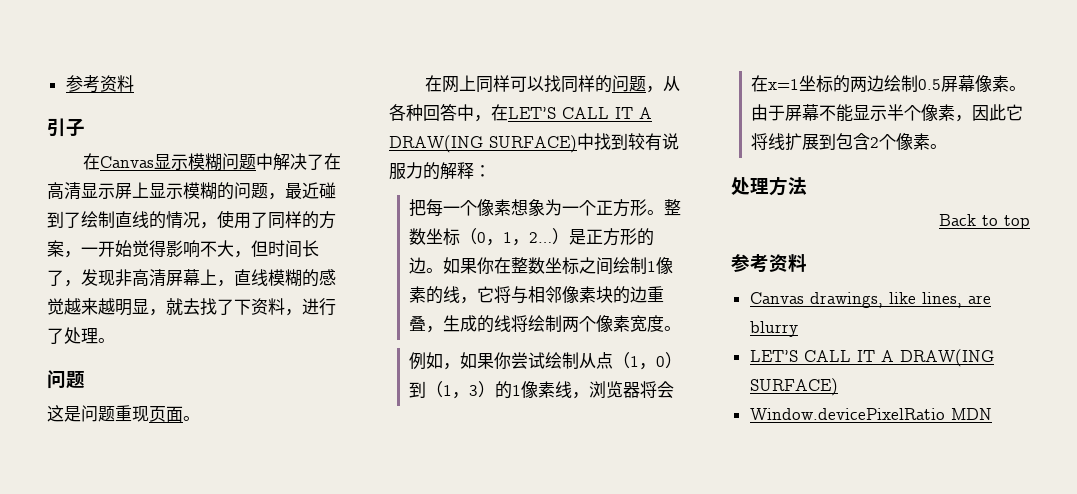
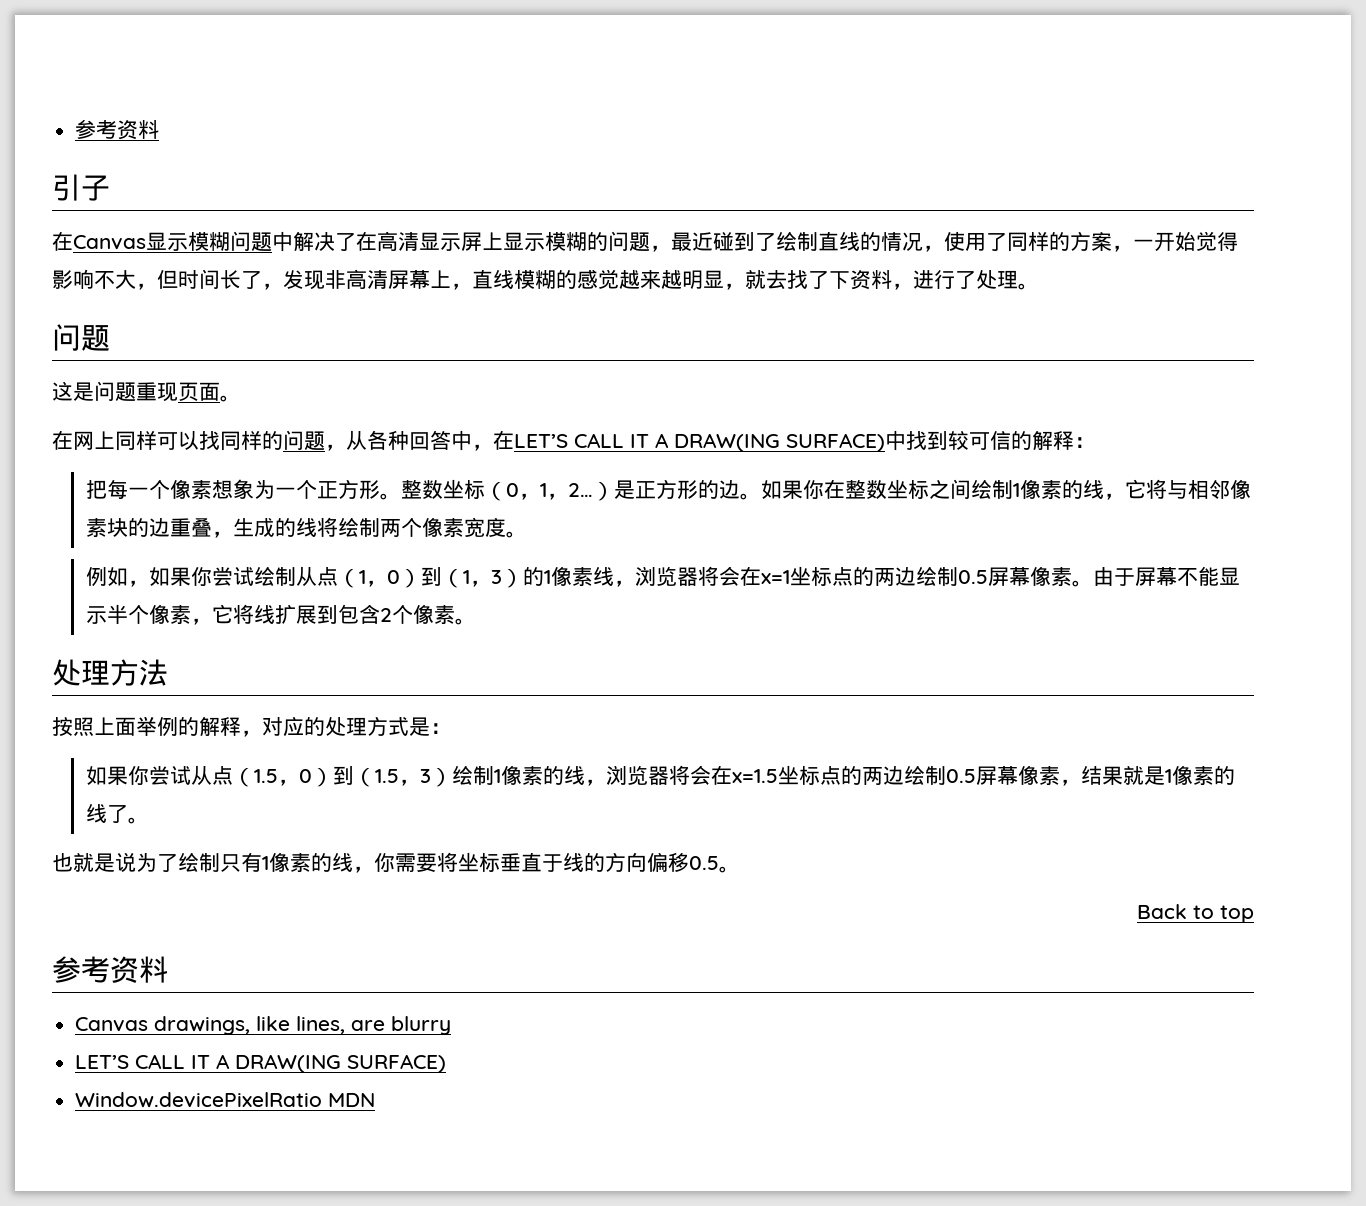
[645,133,679,151] [389,162,423,180] 有说服力 -> [969,431,1011,450] 可信
(834, 84) none -> [831,567,853,586] 点
[972,104,1007,121] 因此 -> (212, 621) none
(807, 186) none -> [52,716,451,737] [85,765,1235,787] [85,804,149,824] [52,852,740,873] // 按照上面举例的解释，对应的处理方式是： // 如果你尝试从点（1.5，0）到（1.5，3）绘制1像素的线，浏览器将会在x=1.5坐标点的两边绘制0.5屏幕像素，结果就是1像素的线了。 // 也就是说为了绘制只有1像素的线，你需要将坐标垂直于线的方向偏移0.5。

